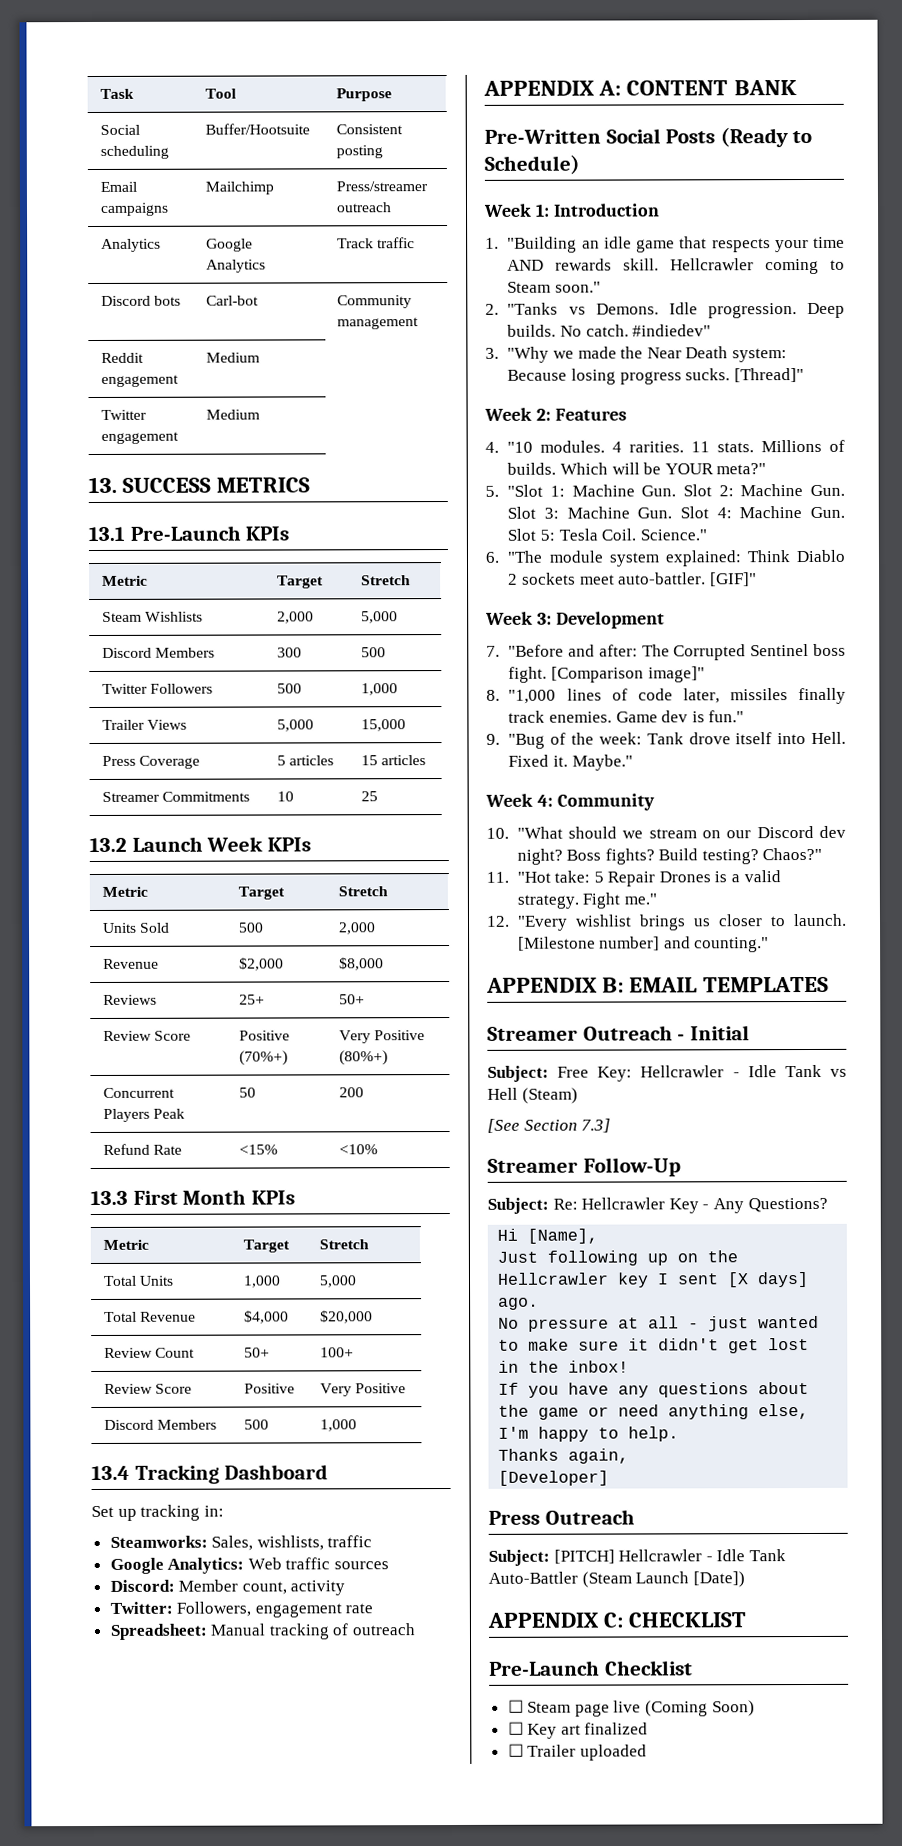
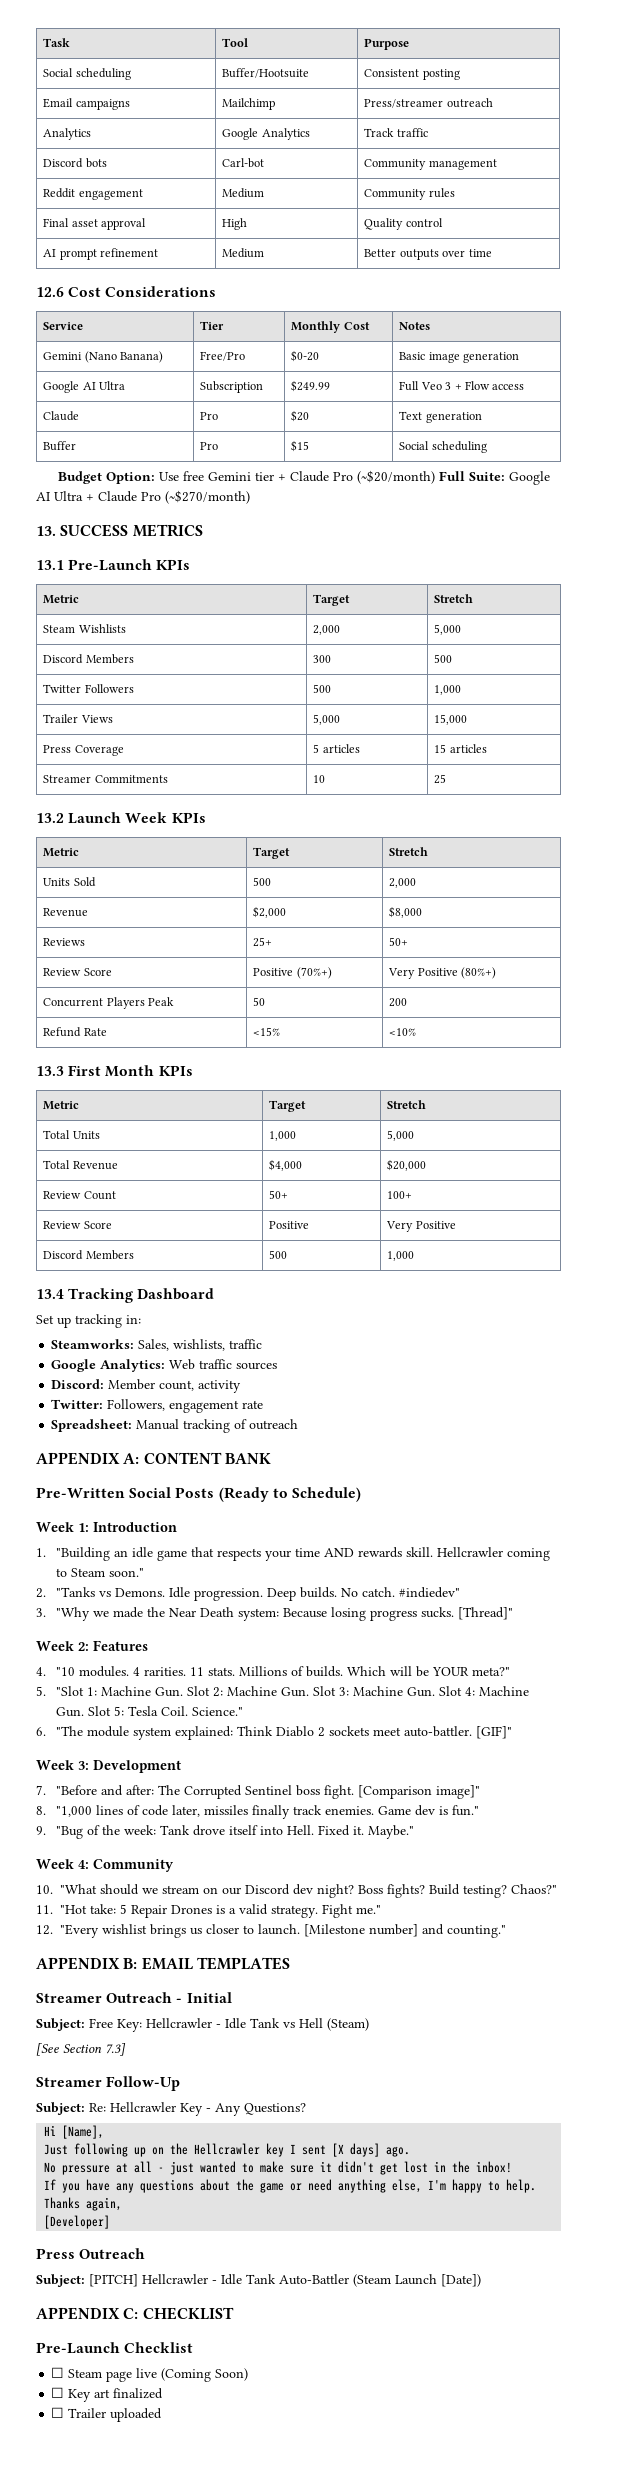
[100,409,147,420] [100,431,179,444] [205,409,260,420] // Twitter engagement | Medium -> [364,188,455,200] [43,218,147,230] [222,218,248,230] [364,218,443,230] [43,248,159,260] [222,248,265,258] [364,249,492,260] [36,286,217,297] [43,322,84,330] [200,321,225,330] [291,321,370,333] [399,322,431,330] [43,351,164,363] [200,351,246,361] [291,350,320,362] [399,352,520,363] [43,381,126,393] [200,381,264,393] [291,380,331,392] [399,381,525,391] [43,411,80,421] [200,412,219,420] [291,410,310,422] [399,411,482,423] [43,441,77,451] [200,442,219,450] [291,440,310,452] [399,441,487,453] [57,470,550,485] [36,490,250,504] | Community rules // Final asset approval | High | Quality control // AI prompt refinement | Medium | Better outputs over time // 12.6 Cost Considerations // Service | Tier | Monthly Cost | Notes // Gemini (Nano Banana) | Free/Pro | $0-20 | Basic image generation // Google AI Ultra | Subscription | $249.99 | Full Veo 3 + Flow access // Claude | Pro | $20 | Text generation // Buffer | Pro | $15 | Social scheduling // Budget Option: Use free Gemini tier + Claude Pro (~$20/month) Full Suite: Google AI Ultra + Claude Pro (~$270/month)

